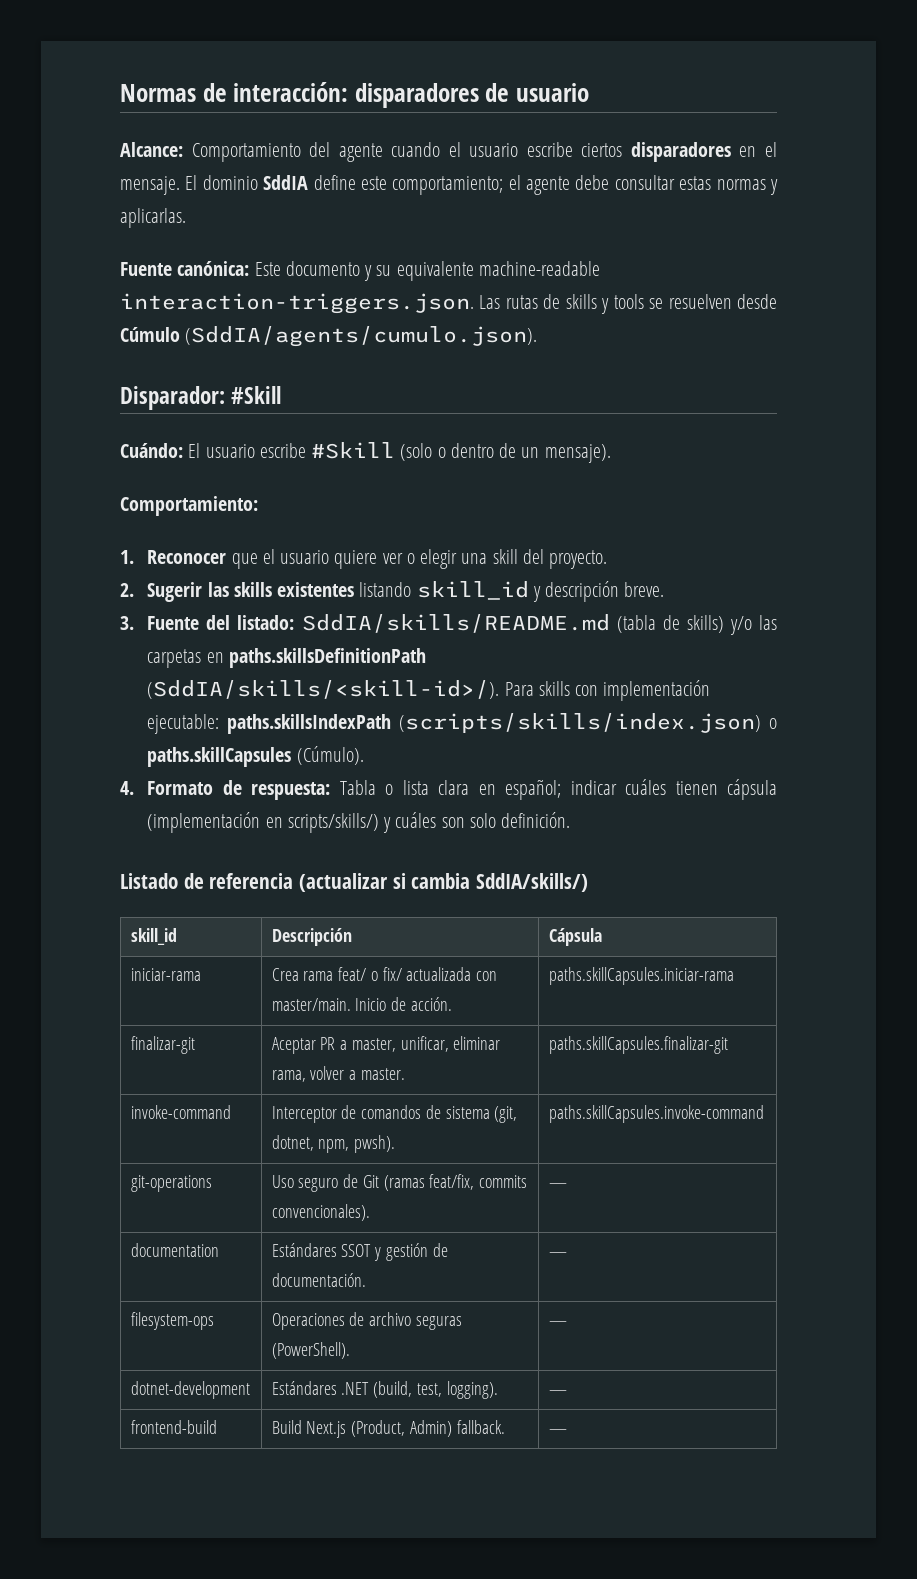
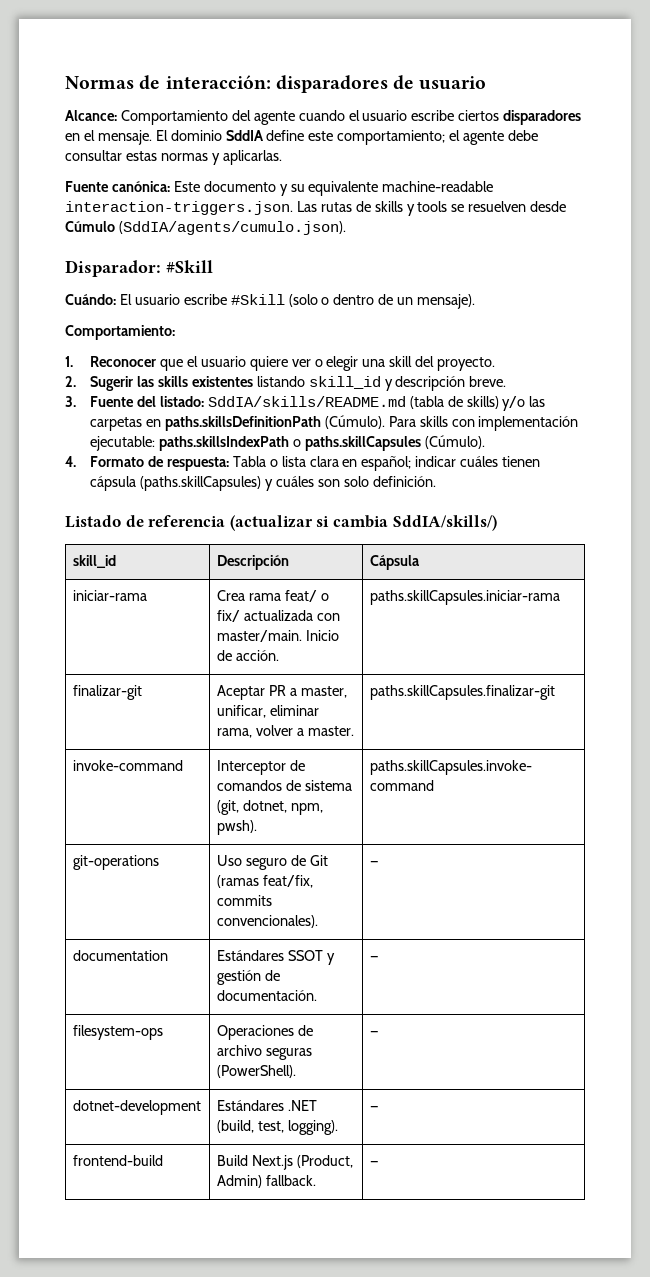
[147,680,500,699] (SddIA/skills/<skill-id>/). -> [324,415,385,429] (Cúmulo).
[399,713,762,733] (scripts/skills/index.json) -> (289, 443) none
[147,812,379,833] (implementación en scripts/skills/) -> [139,476,261,491] (paths.skillCapsules)

